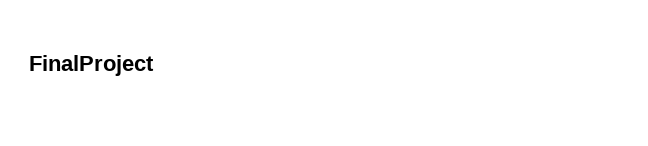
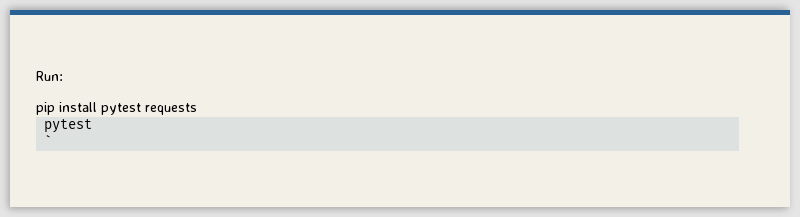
[29,55,154,76] FinalProject -> [36,71,63,81] [36,102,197,115] [44,119,93,133] [44,135,53,146] Run: // pip install pytest requests // pytest // `

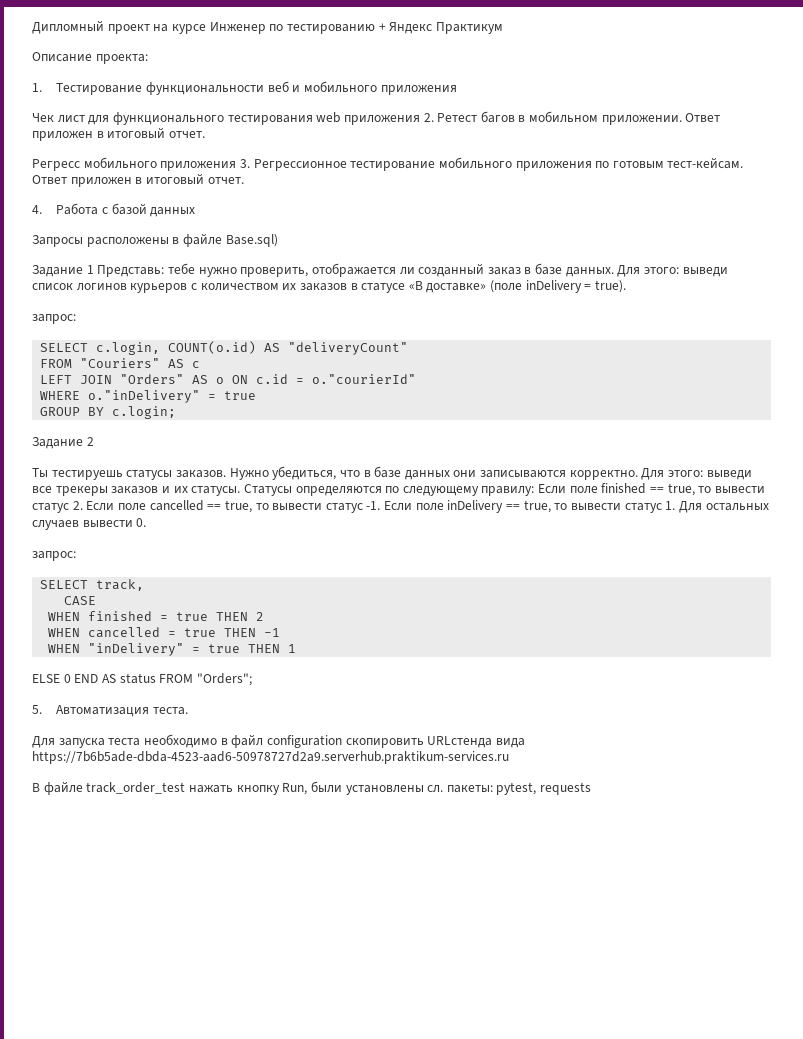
[36,71,63,81] [36,102,141,115] Run: // pip install pytest -> [32,20,503,34] [32,52,148,64] [32,81,457,95] [32,111,721,125] [32,127,205,141] [32,157,744,171] [32,173,244,187] [32,203,196,217] [32,233,278,247] [32,263,728,277] [32,280,627,293] [32,314,76,324] [40,341,409,355] [40,358,201,368] [40,374,417,384] [40,390,257,403] [40,406,177,419] [32,437,94,449] [32,466,752,480] [32,483,765,496] [32,500,769,513] [32,518,147,530] [32,551,76,561] [40,579,145,591] [64,596,97,605] [48,611,265,621] [48,627,281,638] [48,643,297,656] [32,673,252,686] [32,705,188,717] [32,734,525,748] [32,751,509,764] [32,781,537,795] Дипломный проект на курсе Инженер по тестированию + Яндекс Практикум // Описание проекта: // 1. Тестирование функциональности веб и мобильного приложения // Чек лист для функционального тестирования web приложения 2. Ретест багов в мобильном приложении. Ответ приложен в итоговый отчет. // Регресс мобильного приложения 3. Регрессионное тестирование мобильного приложения по готовым тест-кейсам. Ответ приложен в итоговый отчет. // 4. Работа с базой данных // Запросы расположены в файле Base.sql) // Задание 1 Представь: тебе нужно проверить, отображается ли созданный заказ в базе данных. Для этого: выведи список логинов курьеров с количеством их заказов в статусе «В доставке» (поле inDelivery = true). // запрос: // SELECT c.login, COUNT(o.id) AS "deliveryCount" // FROM "Couriers" AS c // LEFT JOIN "Orders" AS o ON c.id = o."courierId" // WHERE o."inDelivery" = true // GROUP BY c.login; // Задание 2 // Ты тестируешь статусы заказов. Нужно убедиться, что в базе данных они записываются корректно. Для этого: выведи все трекеры заказов и их статусы. Статусы определяются по следующему правилу: Если поле finished == true, то вывести статус 2. Если поле canсelled == true, то вывести статус -1. Если поле inDelivery == true, то вывести статус 1. Для остальных случаев вывести 0. // запрос: // SELECT track, // CASE // WHEN finished = true THEN 2 // WHEN cancelled = true THEN -1 // WHEN "inDelivery" = true THEN 1 // ELSE 0 END AS status FROM "Orders"; // 5. Автоматизация теста. // Для запуска теста необходимо в файл configuration скопировить URLстенда вида https://7b6b5ade-dbda-4523-aad6-50978727d2a9.serverhub.praktikum-services.ru // В файле track_order_test нажать кнопку Run, были установлены сл. пакеты: pytest,
[44,119,93,133] [44,135,53,146] // pytest // ` -> (592, 788) none

